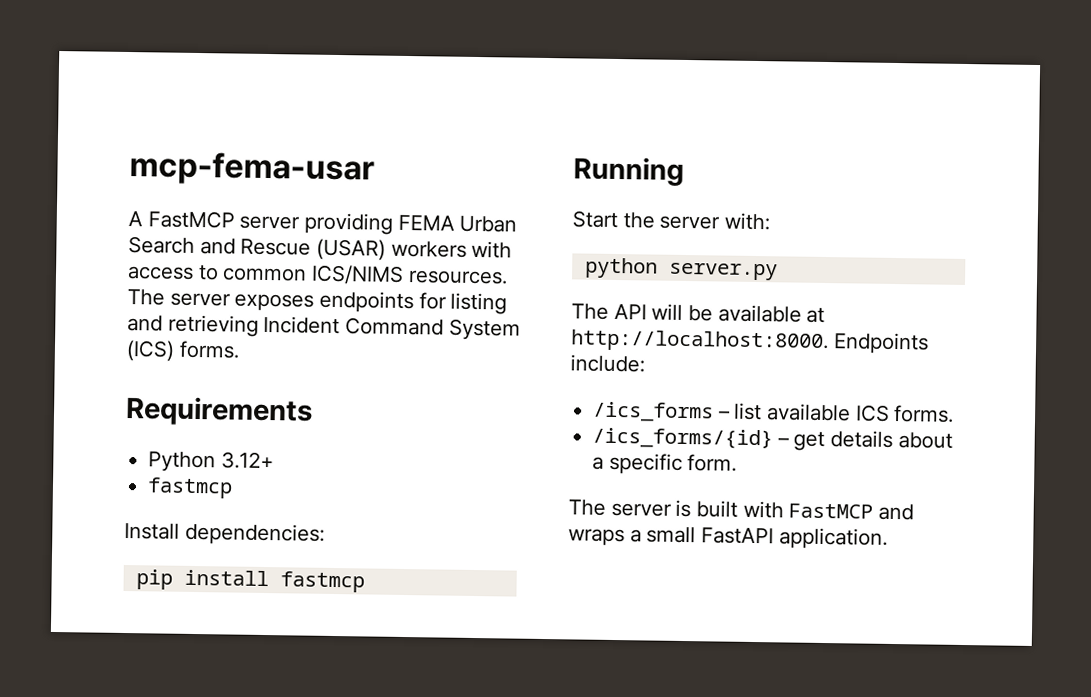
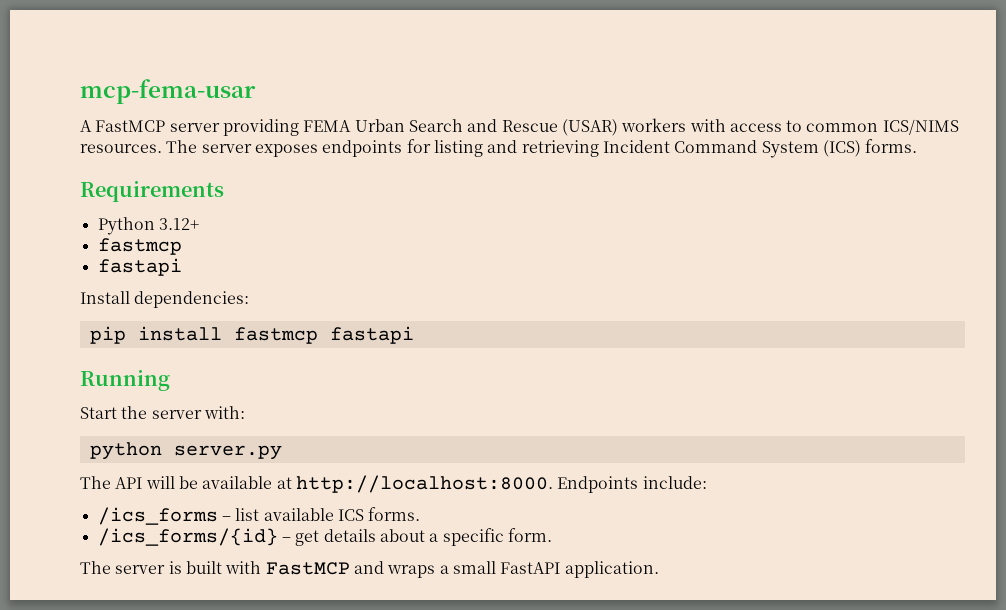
(234, 488) none -> [97,258,182,276] // fastapi
(365, 582) none -> [329,326,414,344] fastapi

